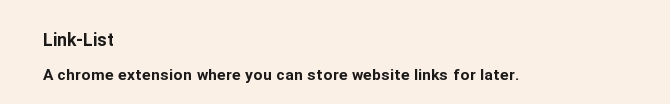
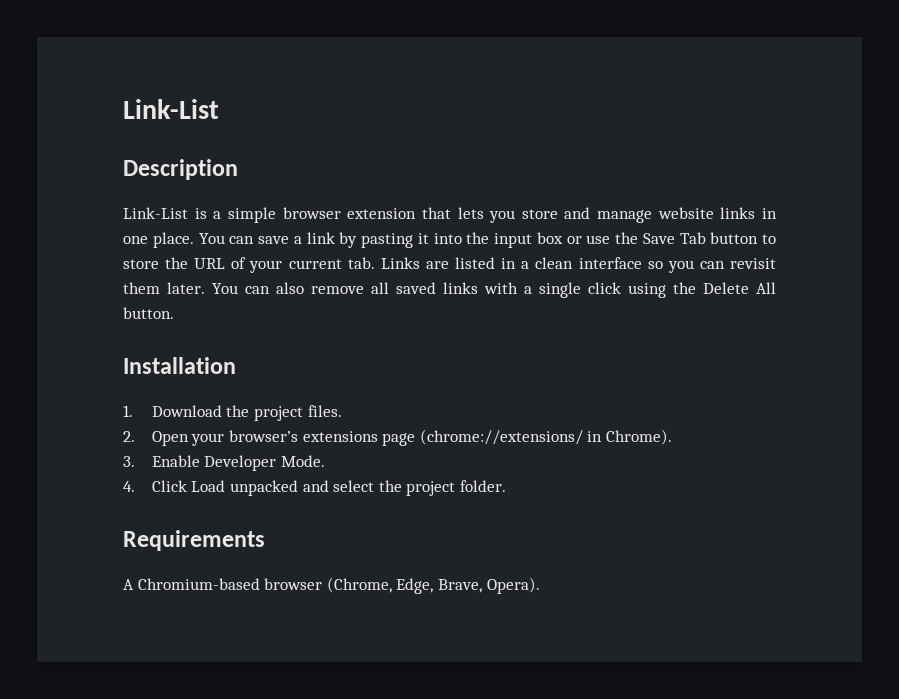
[43,69,519,83] A chrome extension where you can store website links for later. -> [123,159,238,180] [123,207,777,223] [123,232,776,248] [123,257,777,273] [123,282,776,298] [123,307,174,319] [123,357,236,374] [123,405,342,421] [123,429,672,446] [123,455,326,471] [123,480,506,496] [123,530,265,551] [123,577,540,594] Description // Link-List is a simple browser extension that lets you store and manage website links in one place. You can save a link by pasting it into the input box or use the Save Tab button to store the URL of your current tab. Links are listed in a clean interface so you can revisit them later. You can also remove all saved links with a single click using the Delete All button. // Installation // 1. Download the project files. // 2. Open your browser’s extensions page (chrome://extensions/ in Chrome). // 3. Enable Developer Mode. // 4. Click Load unpacked and select the project folder. // Requirements // A Chromium-based browser (Chrome, Edge, Brave, Opera).

